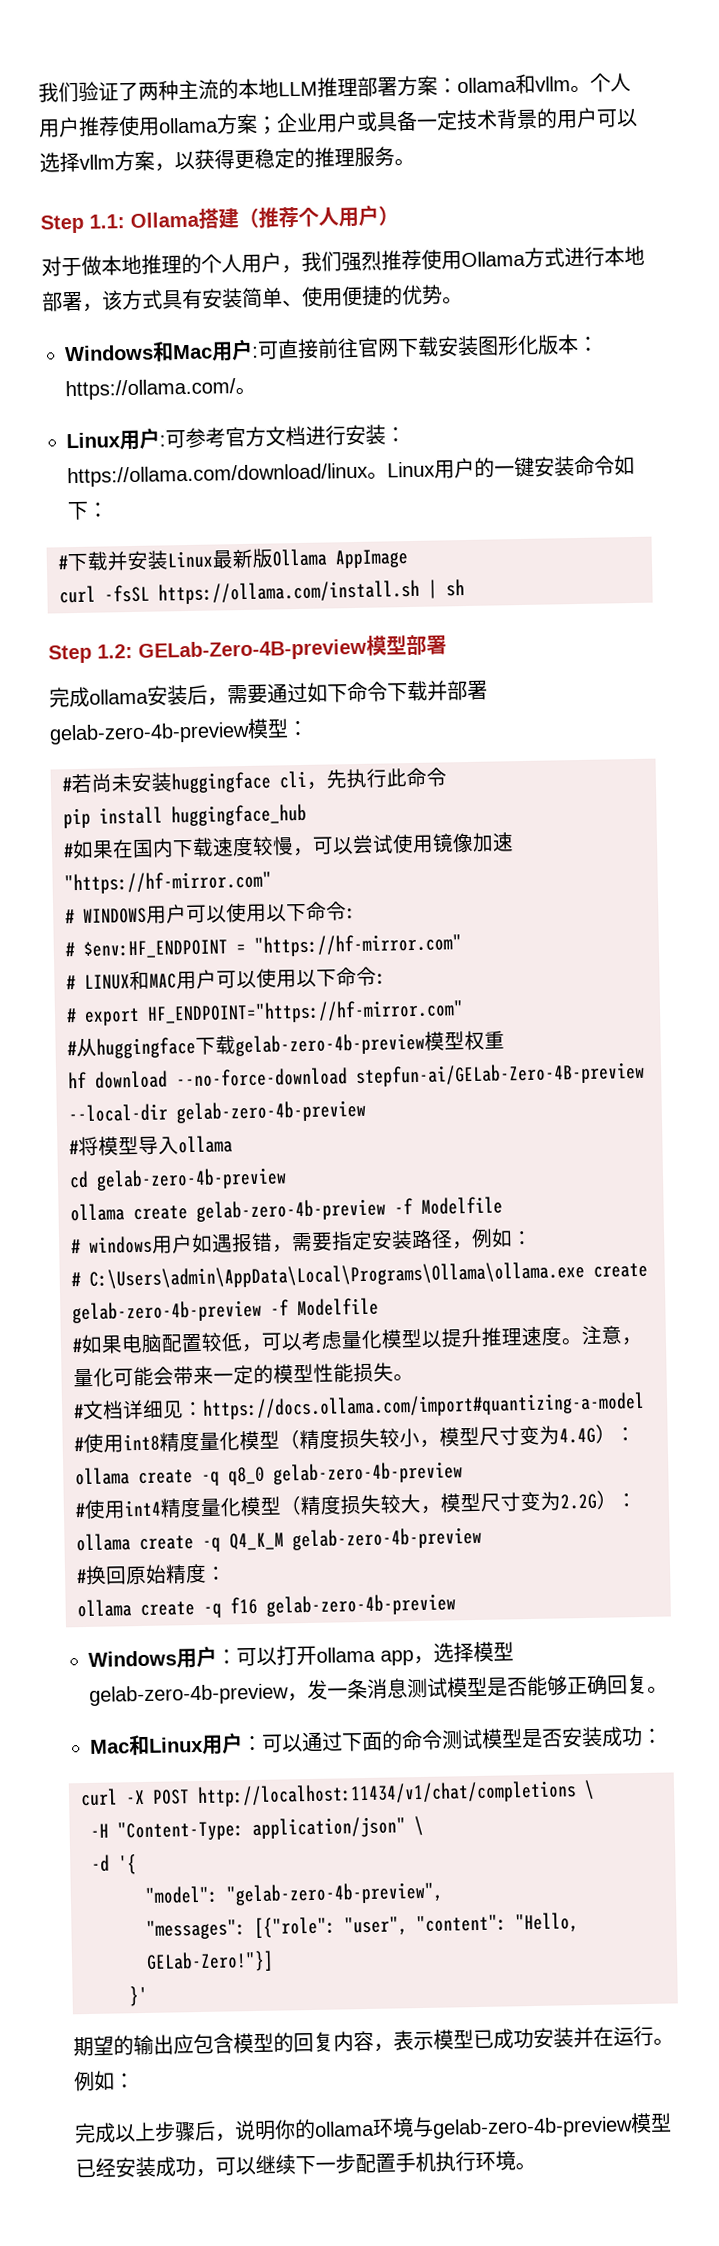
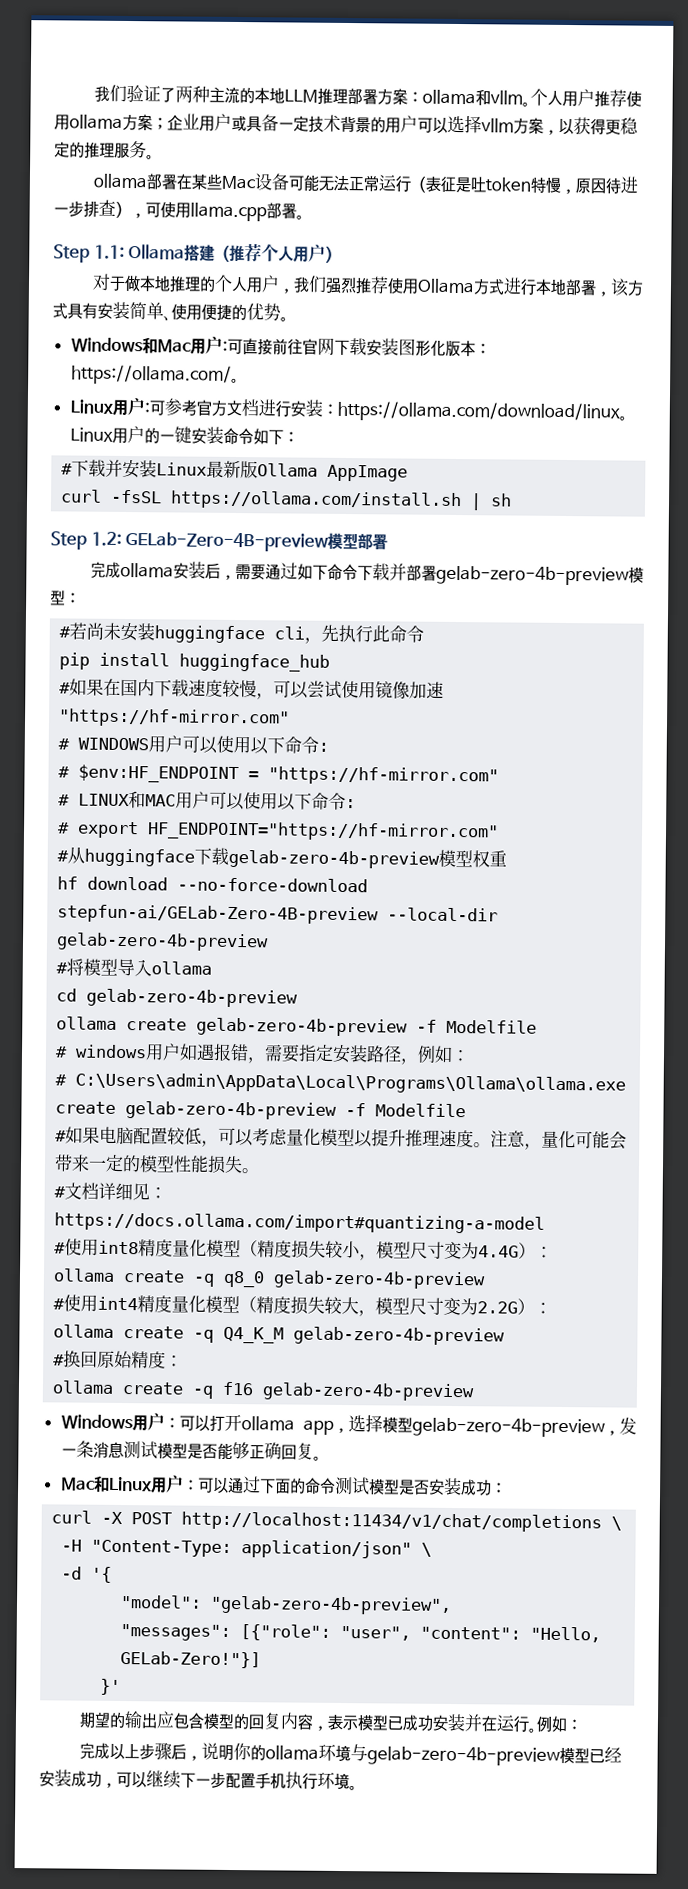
(415, 162) none -> [92,173,638,195] [53,199,305,222] // ollama部署在某些Mac设备可能无法正常运行（表征是吐token特慢，原因待进一步排查），可使用llama.cpp部署。

